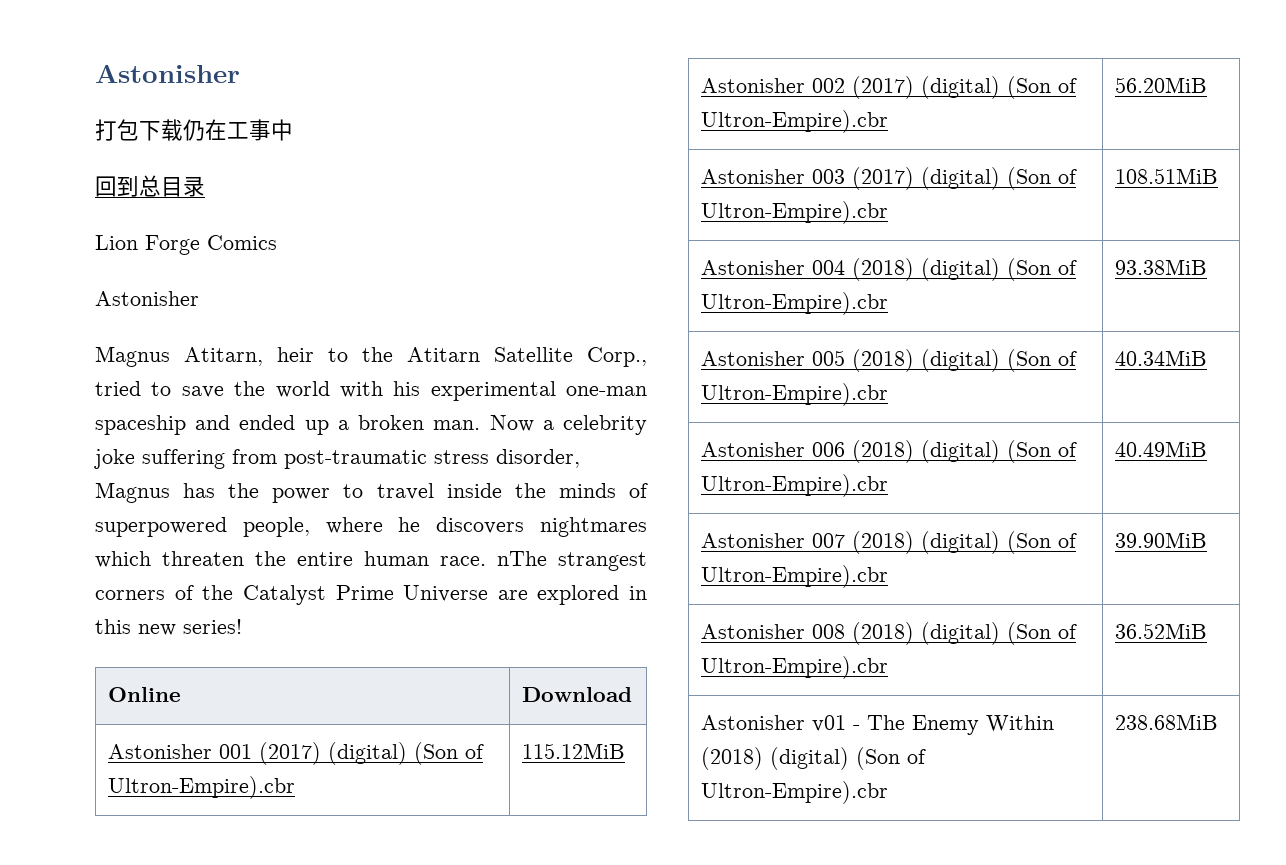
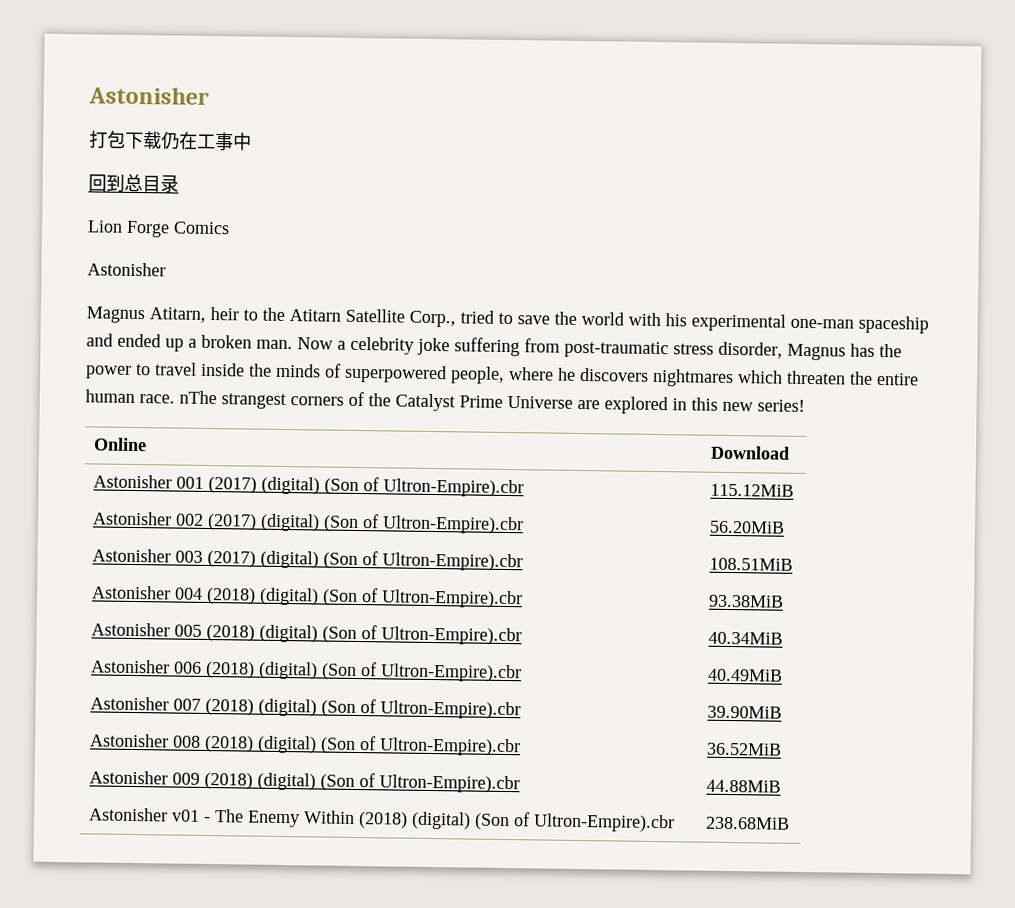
(1207, 631) none -> [89,770,521,794] [706,779,782,793] // Astonisher 009 (2018) (digital) (Son of Ultron-Empire).cbr | 44.88MiB

